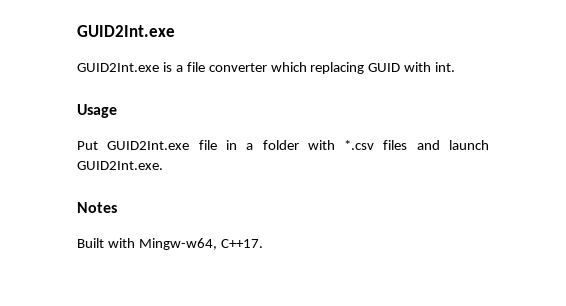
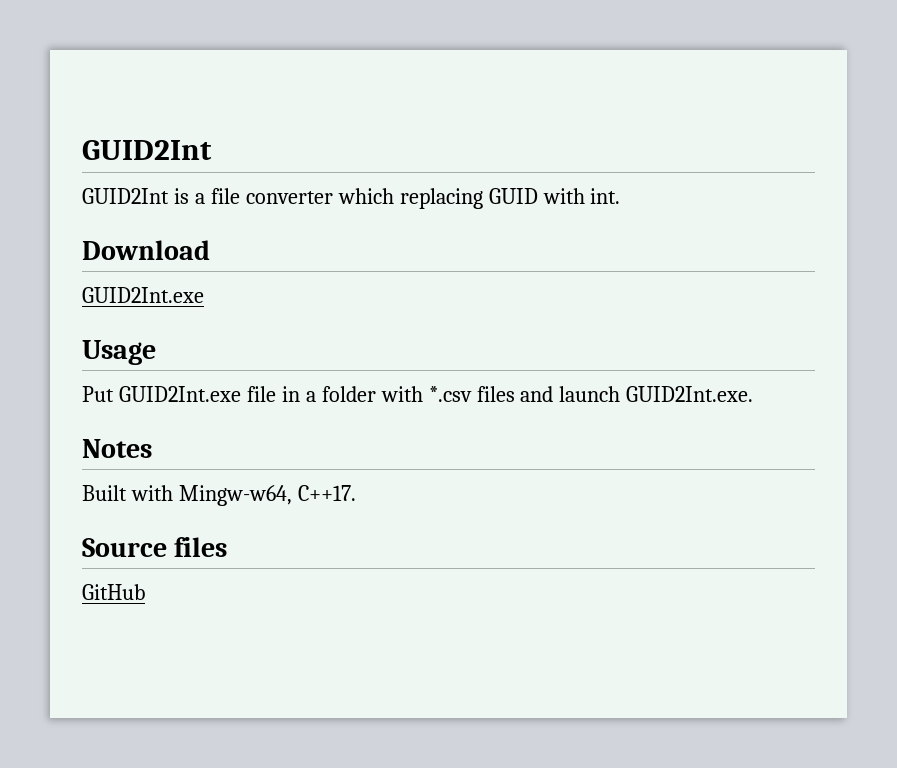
[77,25,175,37] [77,63,159,72] GUID2Int.exe // GUID2Int.exe -> [82,140,212,160] [82,188,169,204] GUID2Int // GUID2Int
(456, 67) none -> [82,240,210,260] [82,287,204,303] // Download // GUID2Int.exe
(263, 243) none -> [82,537,228,557] [82,584,145,600] // Source files // GitHub

